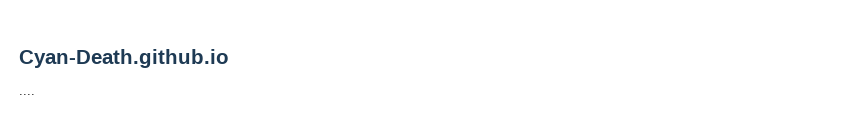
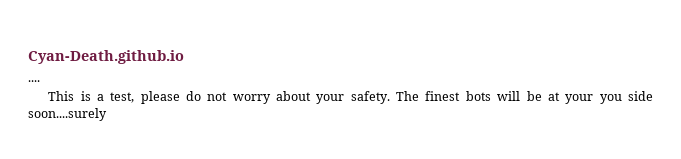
(35, 94) none -> [48,91,653,104] [28,108,107,121] // This is a test, please do not worry about your safety. The finest bots will be at your you side soon....surely

